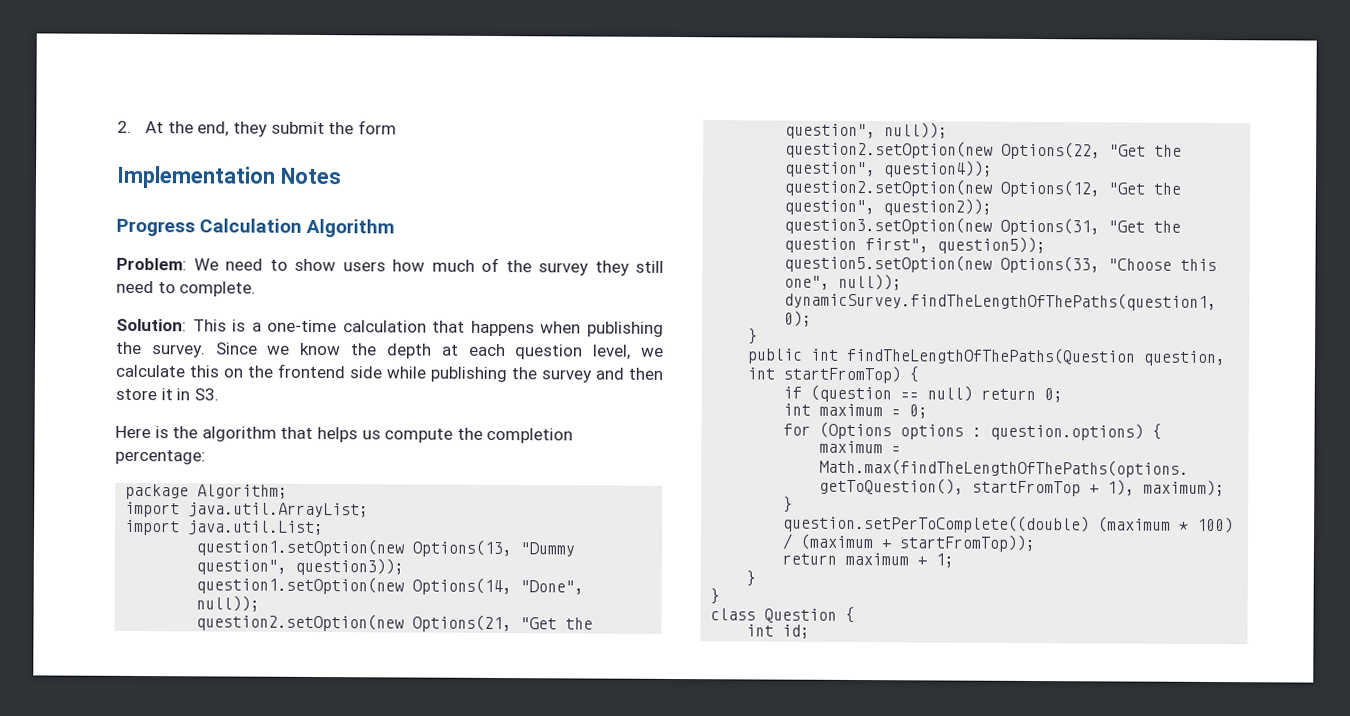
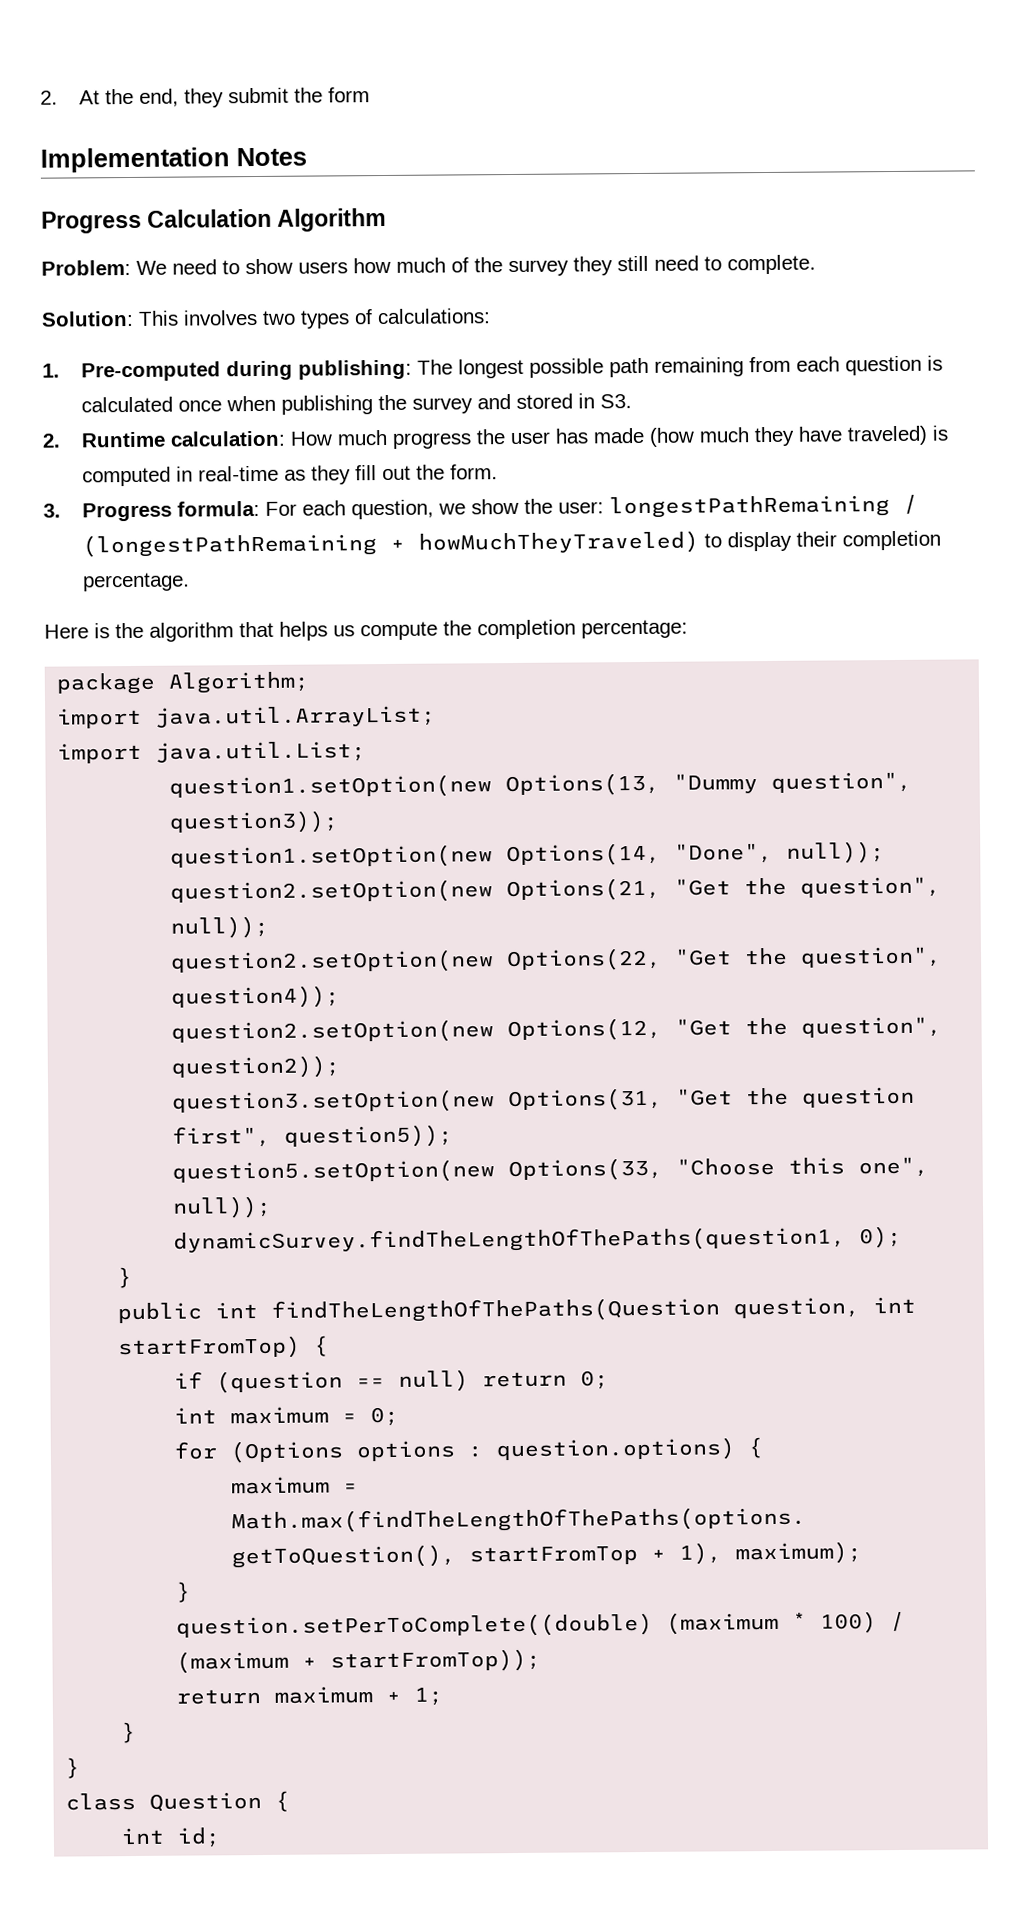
[232,319,664,337] [116,341,664,360] [115,363,426,379] is a one-time calculation that happens when publishing the survey. Since we know the depth at each question level, we calculate this on the frontend side while -> [183,308,491,329] [42,355,944,382] [81,395,277,413] involves two types of calculations: // 1. Pre-computed during publishing: The longest possible path remaining from each question is calculated once when
[628,367,663,380] [115,388,173,401] then store it -> [516,393,574,409] stored
(219, 394) none -> [42,425,949,449] [82,464,499,487] [43,494,919,522] [82,530,942,558] [83,572,191,592] // 2. Runtime calculation: How much progress the user has made (how much they have traveled) is computed in real-time as they fill out the form. // 3. Progress formula: For each question, we show the user: longestPathRemaining / (longestPathRemaining + howMuchTheyTraveled) to display their completion percentage.

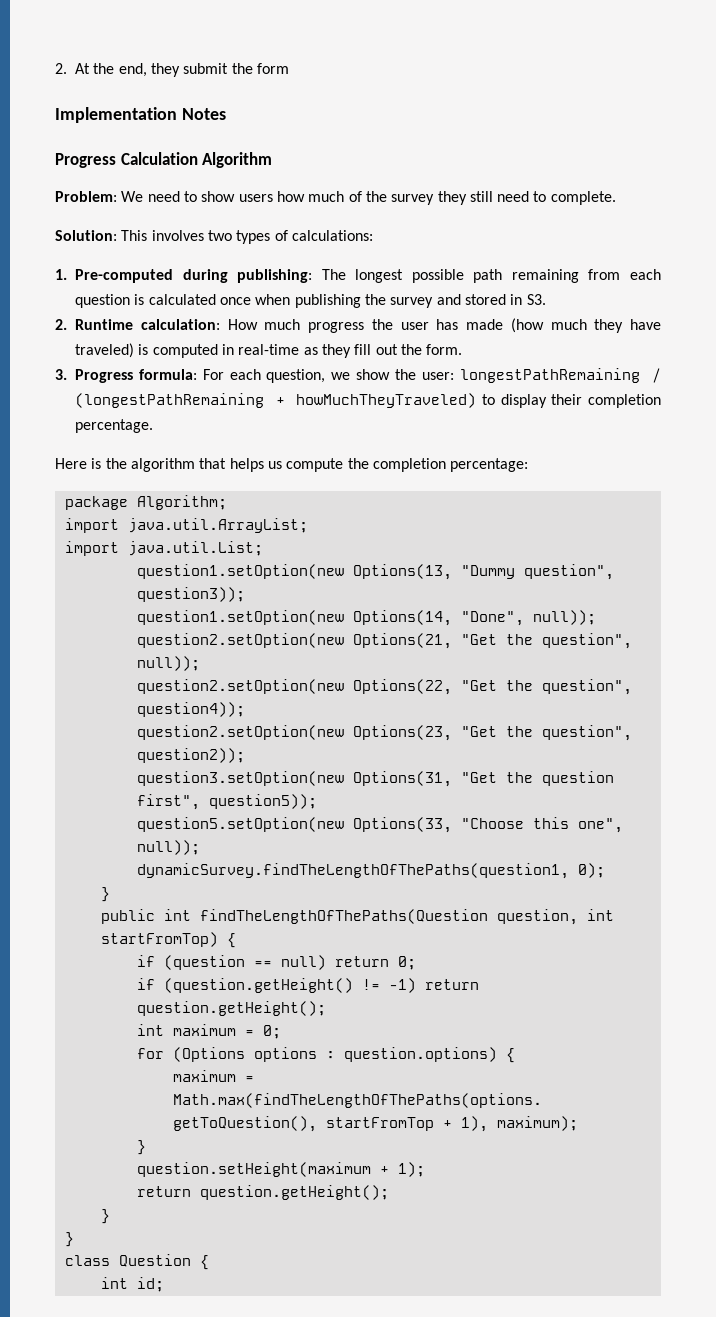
[507,1017,663,1042] Options(12, -> [352,725,452,741] Options(23,
(610, 1380) none -> [136,978,479,993] [136,1001,326,1016] // if (question.getHeight() != -1) return question.getHeight();
[176,1611,906,1639] [176,1648,542,1674] [176,1686,444,1706] question.setPerToComplete((double) (maximum * 100) / (maximum + startFromTop)); // return maximum + 1; -> [136,1162,425,1177] [136,1185,389,1200] question.setHeight(maximum + 1); // return question.getHeight();

